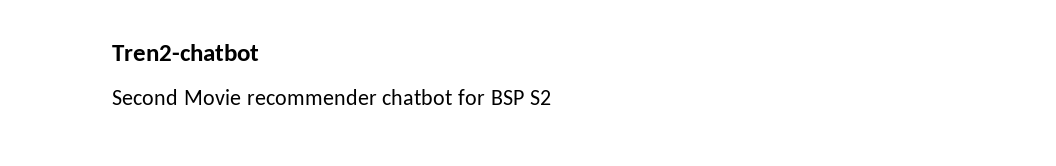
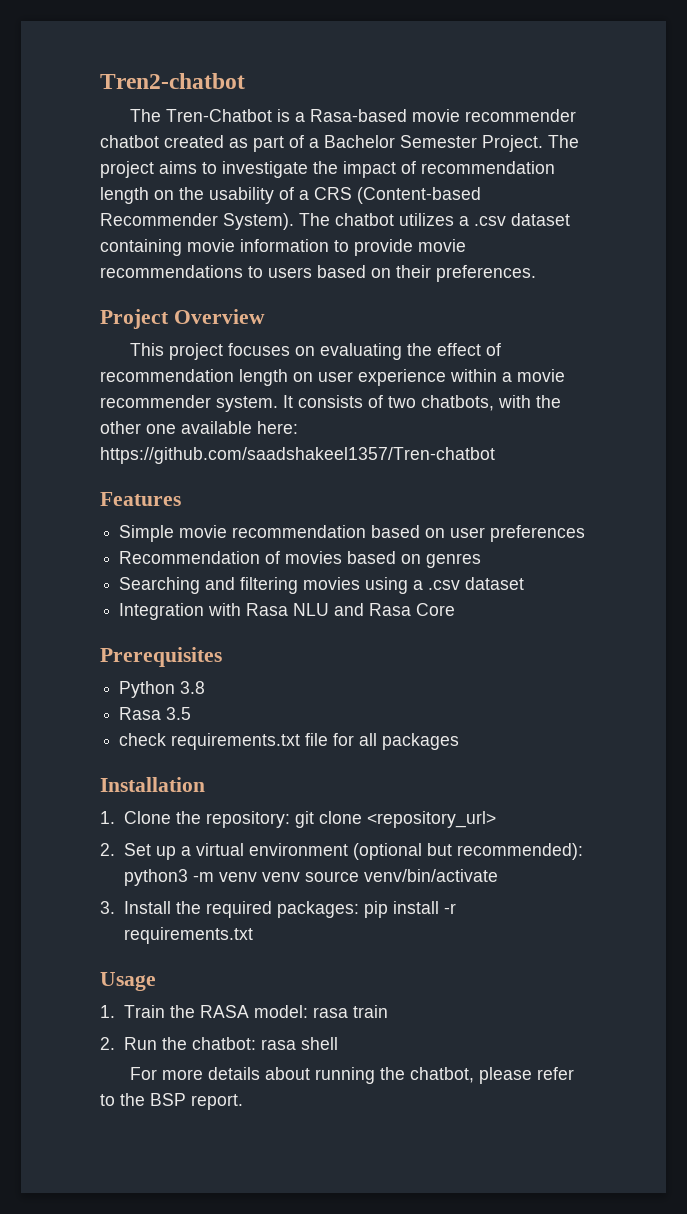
[112,89,551,105] Second Movie recommender chatbot for BSP S2 -> [130,109,577,122] [100,135,579,152] [100,161,555,178] [100,187,481,204] [100,213,570,230] [100,239,466,256] [100,265,536,282] [100,309,265,329] [130,343,502,360] [100,369,565,386] [100,395,561,412] [100,421,298,434] [100,447,495,464] [100,492,181,506] [119,525,586,542] [119,551,482,568] [119,577,525,594] [119,603,456,620] [100,647,222,667] [119,681,206,698] [119,707,192,720] [119,733,460,750] [100,777,205,792] [100,811,496,828] [100,843,583,860] [123,869,498,886] [100,901,456,918] [123,927,253,944] [100,972,156,991] [100,1005,388,1018] [100,1037,338,1050] [130,1067,575,1084] [100,1093,243,1110] The Tren-Chatbot is a Rasa-based movie recommender chatbot created as part of a Bachelor Semester Project. The project aims to investigate the impact of recommendation length on the usability of a CRS (Content-based Recommender System). The chatbot utilizes a .csv dataset containing movie information to provide movie recommendations to users based on their preferences. // Project Overview // This project focuses on evaluating the effect of recommendation length on user experience within a movie recommender system. It consists of two chatbots, with the other one available here: https://github.com/saadshakeel1357/Tren-chatbot // Features // Simple movie recommendation based on user preferences // Recommendation of movies based on genres // Searching and filtering movies using a .csv dataset // Integration with Rasa NLU and Rasa Core // Prerequisites // Python 3.8 // Rasa 3.5 // check requirements.txt file for all packages // Installation // 1. Clone the repository: git clone <repository_url> // 2. Set up a virtual environment (optional but recommended): python3 -m venv venv source venv/bin/activate // 3. Install the required packages: pip install -r requirements.txt // Usage // 1. Train the RASA model: rasa train // 2. Run the chatbot: rasa shell // For more details about running the chatbot, please refer to the BSP report.

